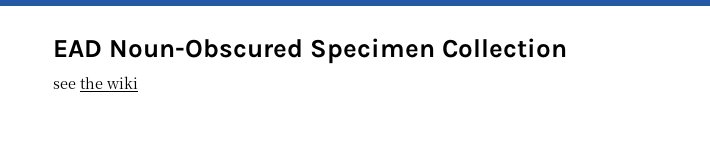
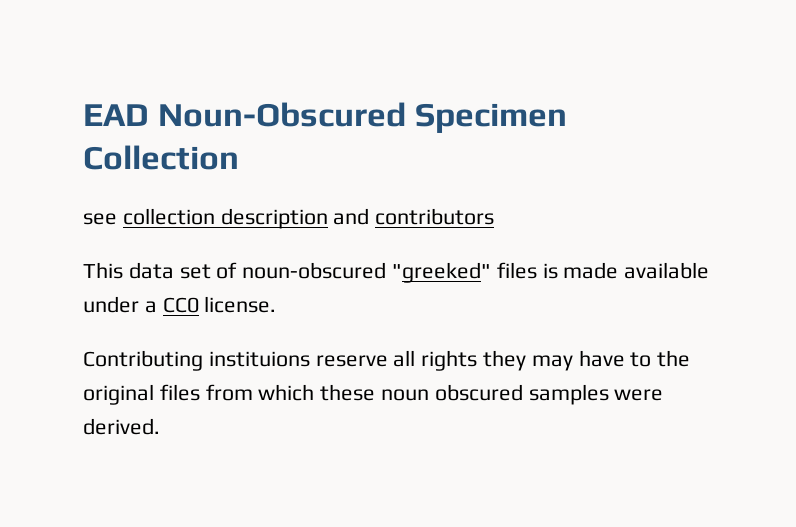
[80,76,138,89] the wiki -> [122,208,495,229] [83,262,710,283] [83,296,277,313] [83,350,691,371] [83,384,664,405] [83,418,160,435] collection description and contributors // This data set of noun-obscured "greeked" files is made available under a CC0 license. // Contributing instituions reserve all rights they may have to the original files from which these noun obscured samples were derived.

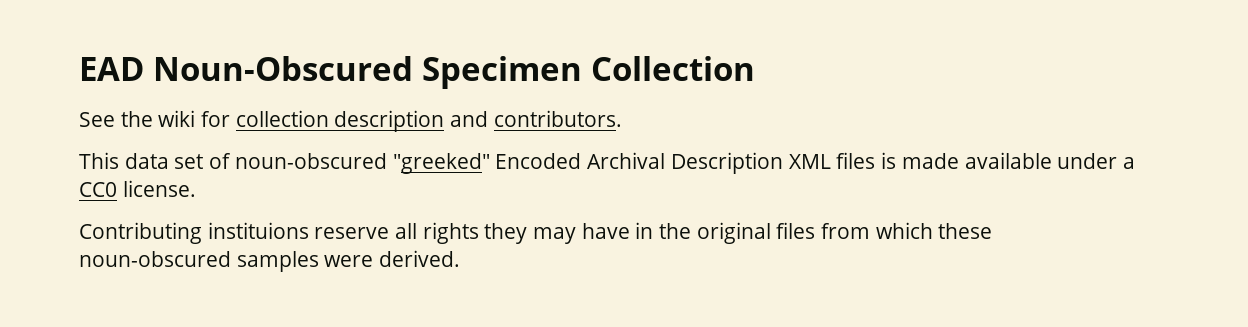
[83,213,117,225] see -> [79,110,231,127] See the wiki for
[375,208,495,225] contributors -> [493,110,622,127] contributors.
(492, 272) none -> [495,152,831,174] Encoded Archival Description XML
[630,352,652,367] to -> [635,222,654,239] in
[381,384,523,401] noun obscured -> [79,251,231,267] noun-obscured

